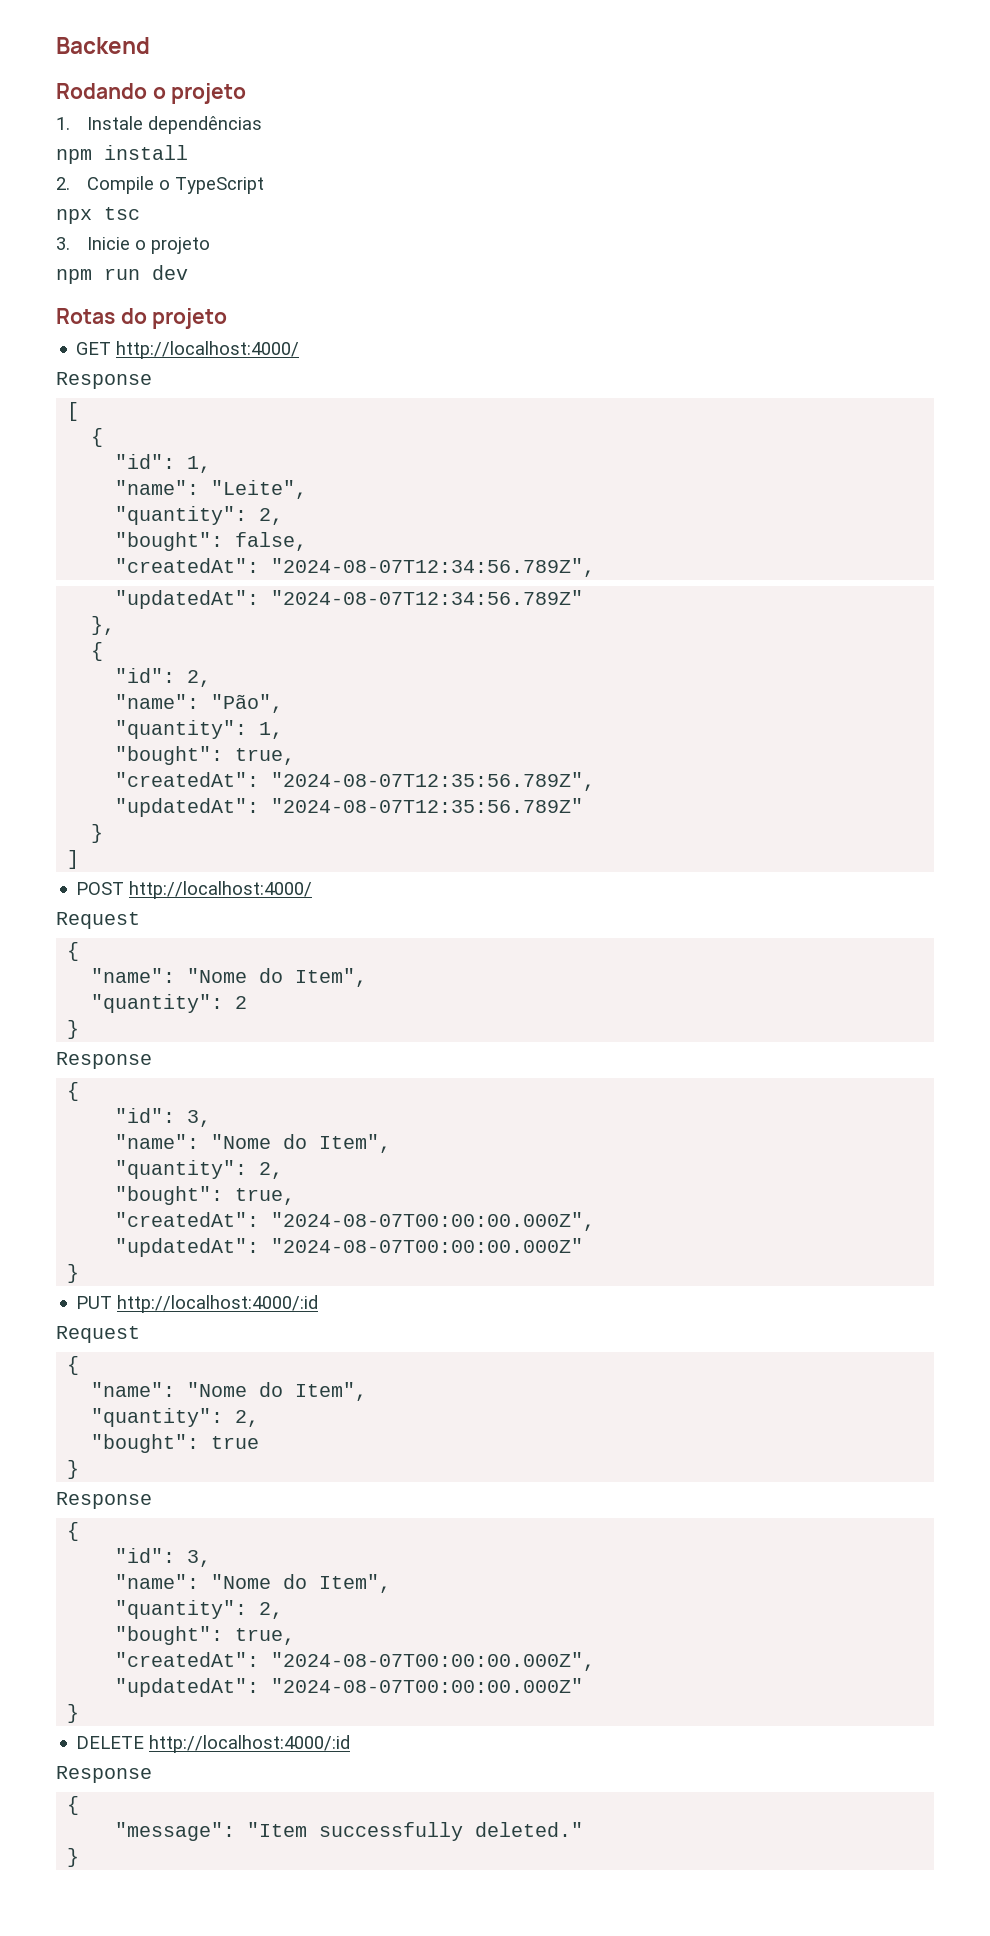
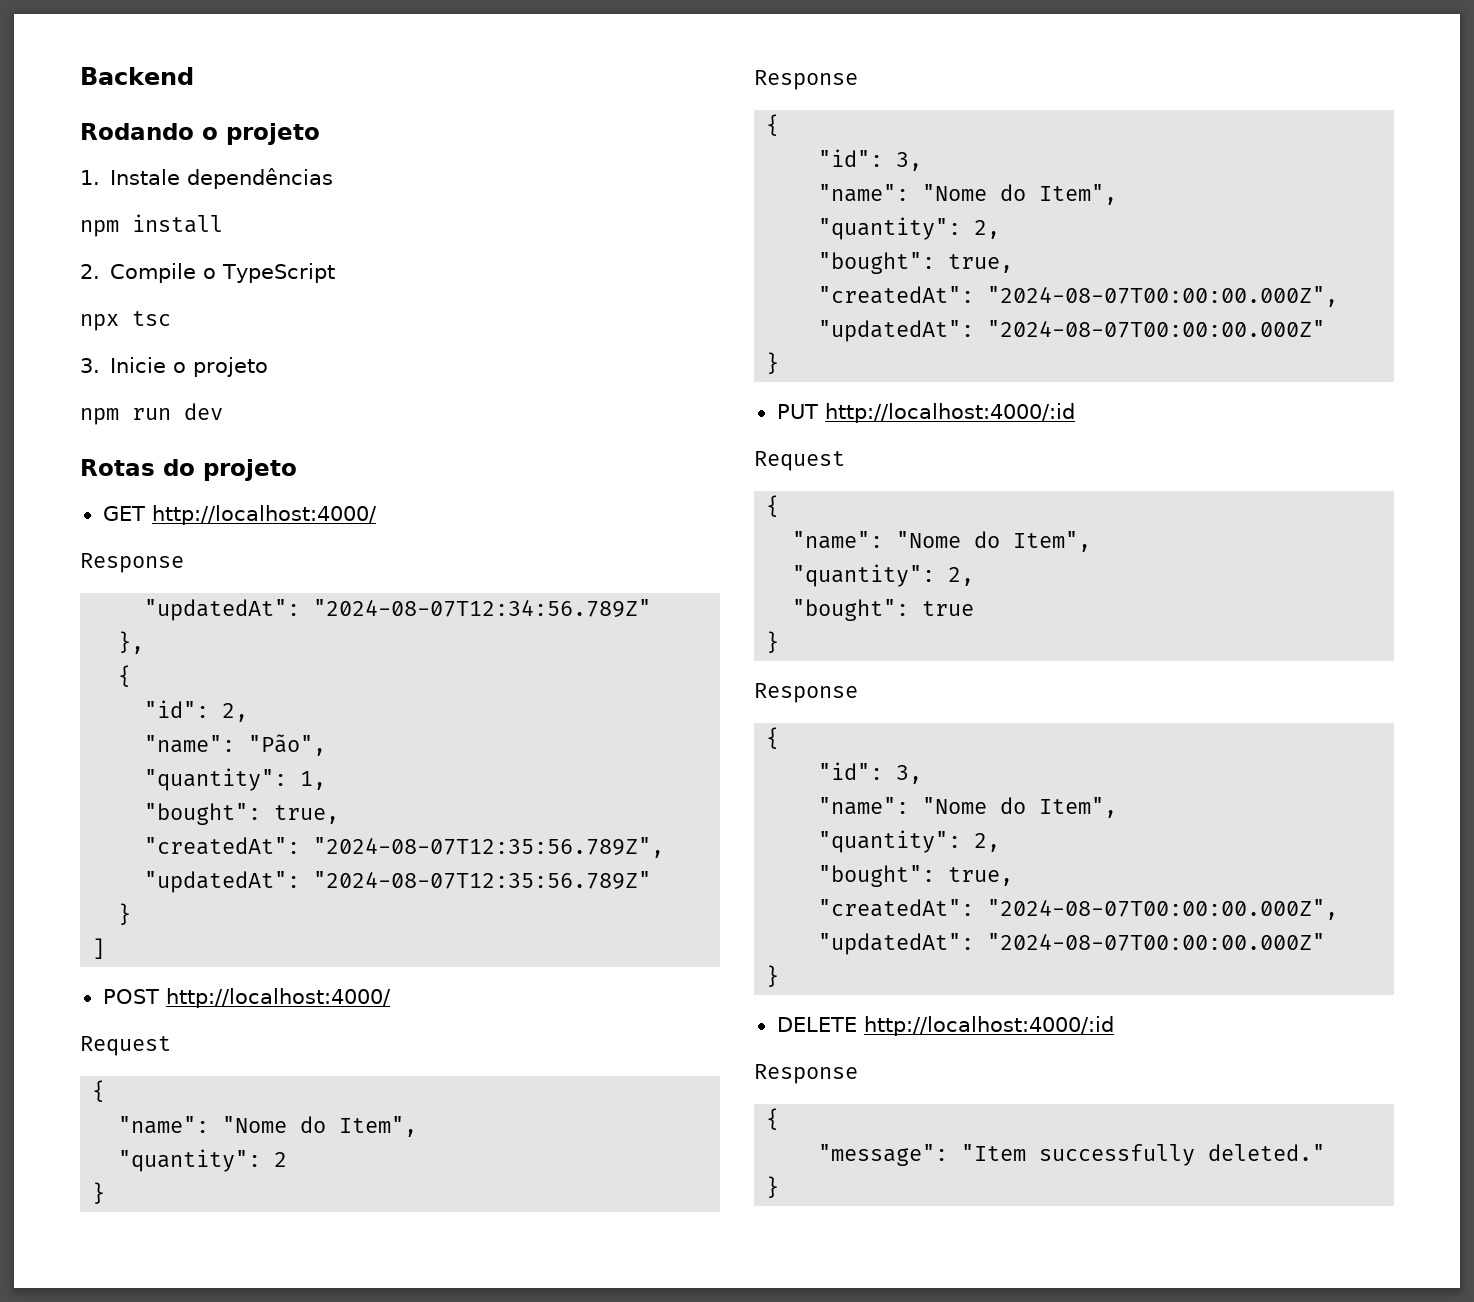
[67,402,80,421] [91,428,104,447] [115,454,212,473] [115,480,308,499] [115,506,284,525] [115,532,308,551] [115,558,596,577] // [ // { // "id": 1, // "name": "Leite", // "quantity": 2, // "bought": false, // "createdAt": "2024-08-07T12:34:56.789Z", -> (184, 563) none

